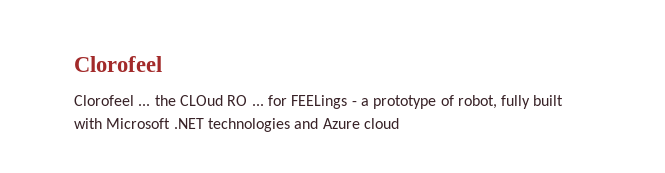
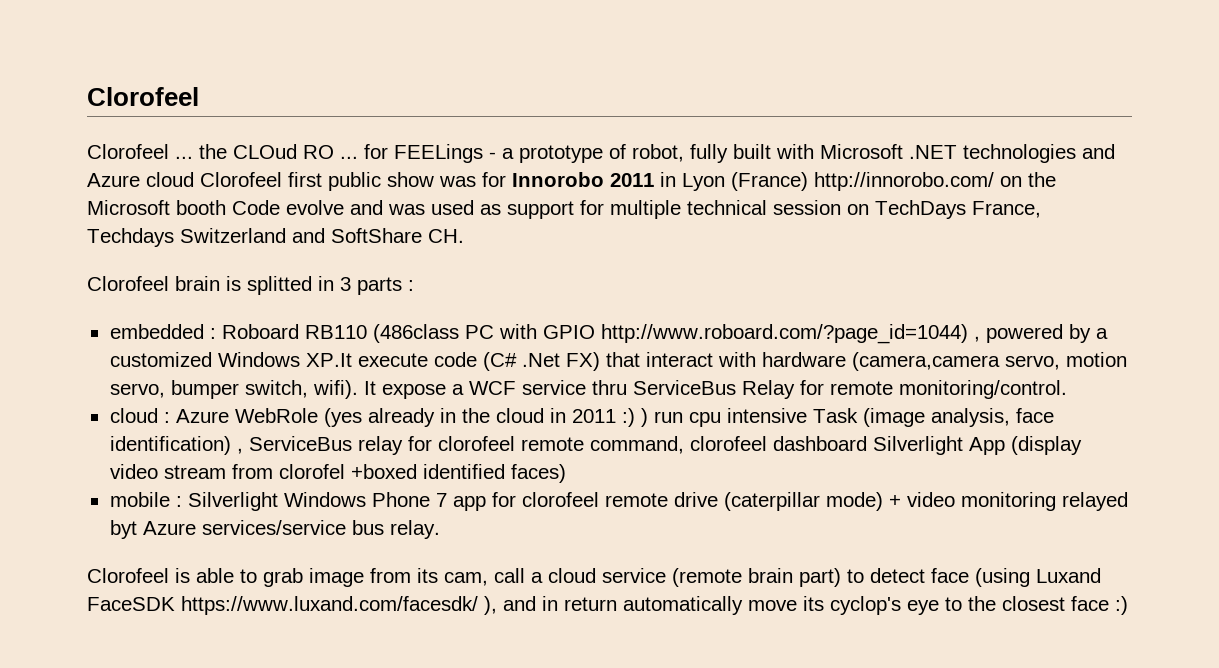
(399, 123) none -> [200,172,1056,191] [87,200,1041,219] [87,228,464,247] [87,276,414,295] [109,324,1108,344] [109,352,1127,371] [109,380,1067,399] [109,408,1054,427] [109,436,1082,455] [109,464,566,483] [109,492,1128,511] [109,520,440,539] [87,568,1101,587] [87,596,1128,615] Clorofeel first public show was for Innorobo 2011 in Lyon (France) http://innorobo.com/ on the Microsoft booth Code evolve and was used as support for multiple technical session on TechDays France, Techdays Switzerland and SoftShare CH. // Clorofeel brain is splitted in 3 parts : // embedded : Roboard RB110 (486class PC with GPIO http://www.roboard.com/?page_id=1044) , powered by a customized Windows XP.It execute code (C# .Net FX) that interact with hardware (camera,camera servo, motion servo, bumper switch, wifi). It expose a WCF service thru ServiceBus Relay for remote monitoring/control. // cloud : Azure WebRole (yes already in the cloud in 2011 :) ) run cpu intensive Task (image analysis, face identification) , ServiceBus relay for clorofeel remote command, clorofeel dashboard Silverlight App (display video stream from clorofel +boxed identified faces) // mobile : Silverlight Windows Phone 7 app for clorofeel remote drive (caterpillar mode) + video monitoring relayed byt Azure services/service bus relay. // Clorofeel is able to grab image from its cam, call a cloud service (remote brain part) to detect face (using Luxand FaceSDK https://www.luxand.com/facesdk/ ), and in return automatically move its cyclop's eye to the closest face :)

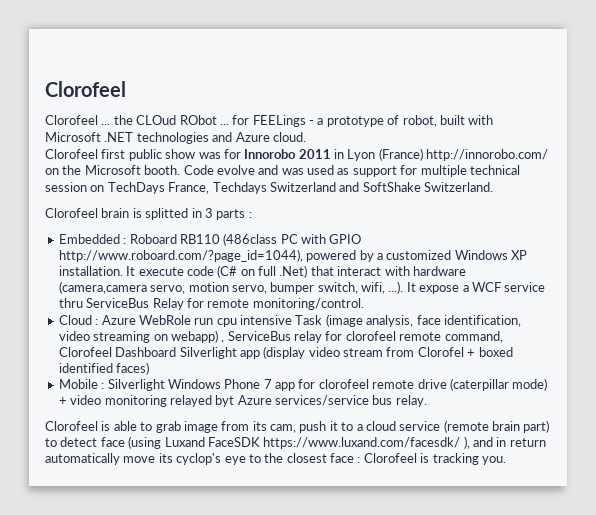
[303,145,334,159] RO -> [179,115,217,125] RObot
[690,144,728,163] fully -> (437, 121) none
[146,172,194,187] cloud -> [272,132,306,142] cloud. //
[176,200,226,215] booth -> [144,165,181,175] booth.
[331,228,464,243] SoftShare CH. -> [362,182,493,192] SoftShake Switzerland.
[109,324,204,339] embedded -> [58,234,120,244] Embedded
[600,324,980,344] http://www.roboard.com/?page_id=1044) , -> [58,249,303,262] http://www.roboard.com/?page_id=1044),
[305,352,600,371] XP.It execute code (C# .Net FX) -> [511,250,527,260] [58,265,308,278] XP installation. It execute code (C# on full .Net)
[312,380,358,399] wifi). -> [361,281,404,294] wifi, ...).
[109,408,158,423] cloud -> [58,315,92,325] Cloud
[323,408,648,427] (yes already in the cloud in 2011 :) ) -> (191, 320) none
[109,436,231,455] identification) -> [443,315,521,327] [58,330,218,343] identification, video streaming on webapp)
[689,436,1005,455] clorofeel dashboard Silverlight App -> [58,347,260,359] Clorofeel Dashboard Silverlight app
[278,464,417,479] clorofel +boxed -> [417,347,513,357] Clorofel + boxed
[109,492,170,507] mobile -> [58,379,98,389] Mobile
[494,568,525,583] call -> [299,421,354,433] push it to
[1115,596,1128,615] :) -> [357,453,506,465] : Clorofeel is tracking you.

